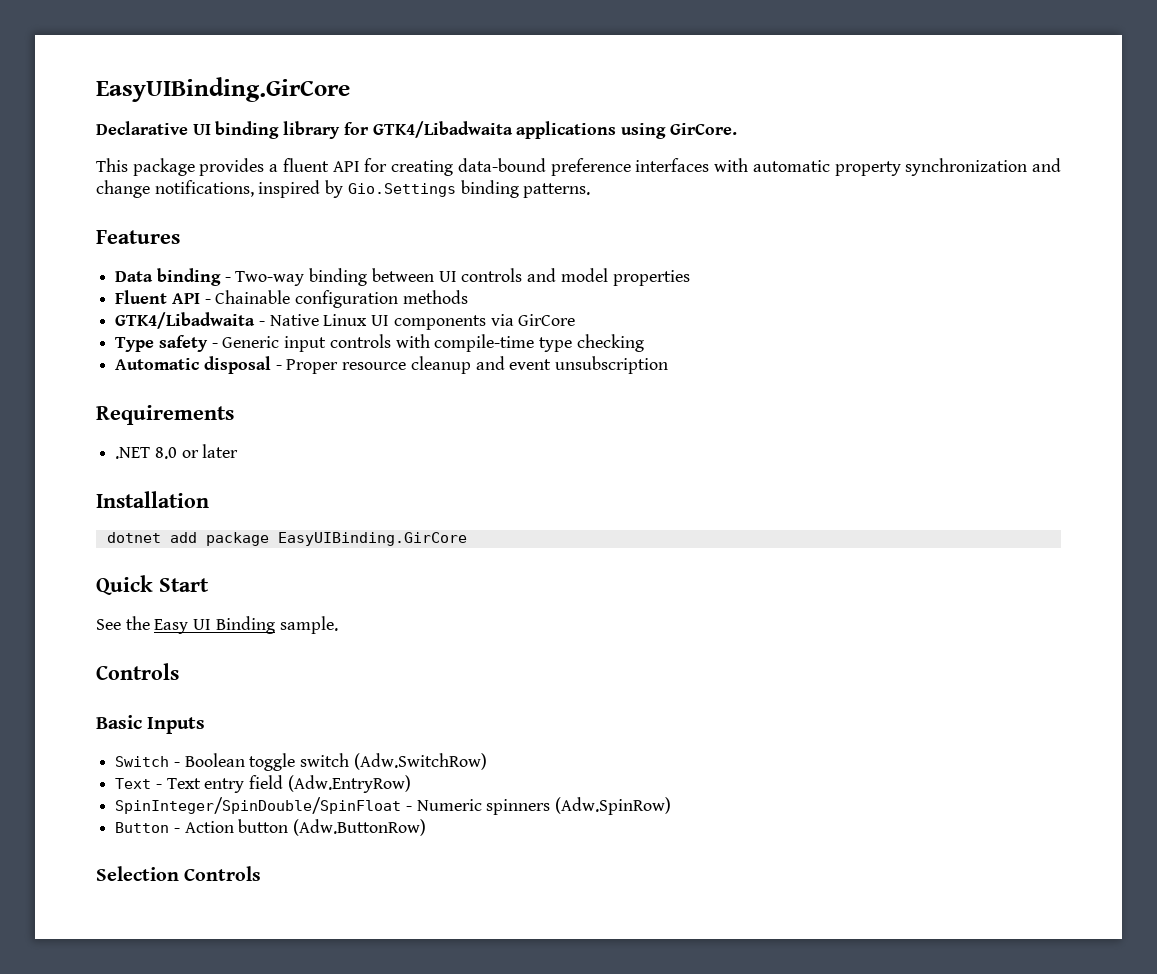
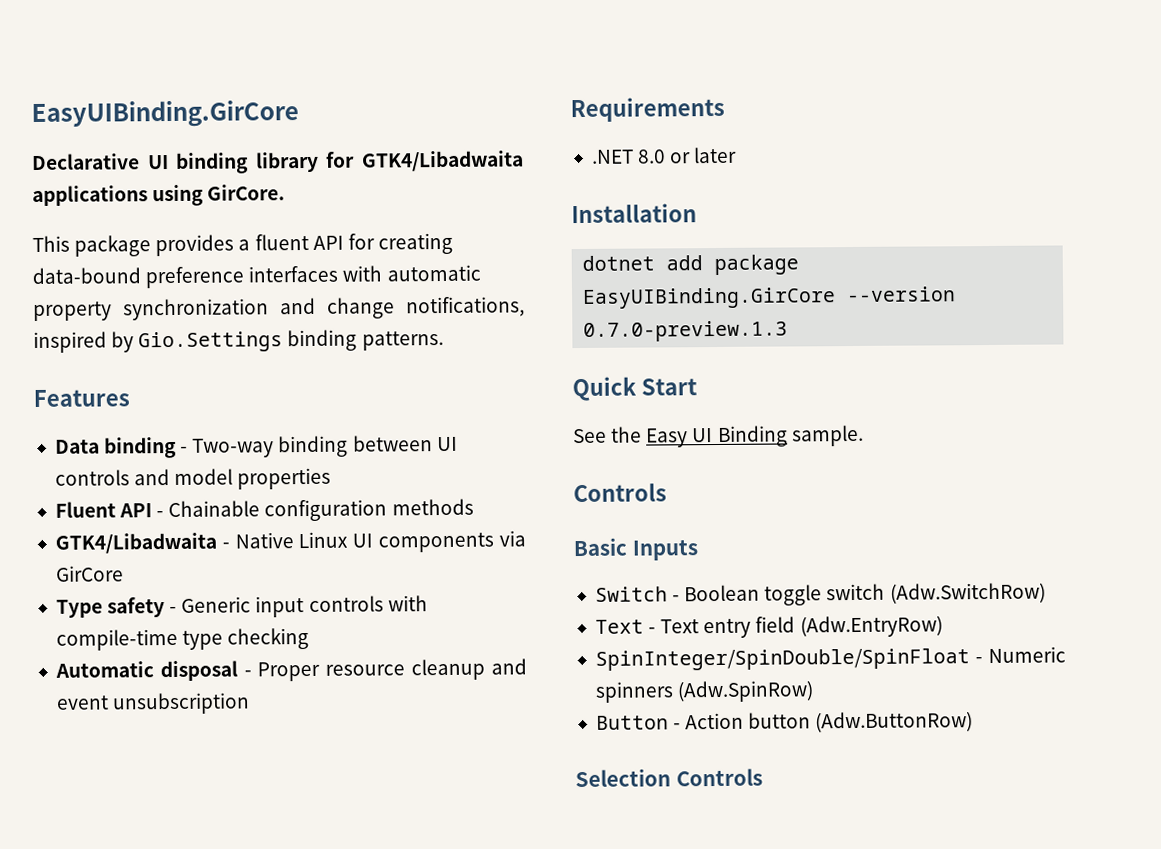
(467, 539) none -> [846,286,957,303] [583,320,789,342] --version 0.7.0-preview.1.3

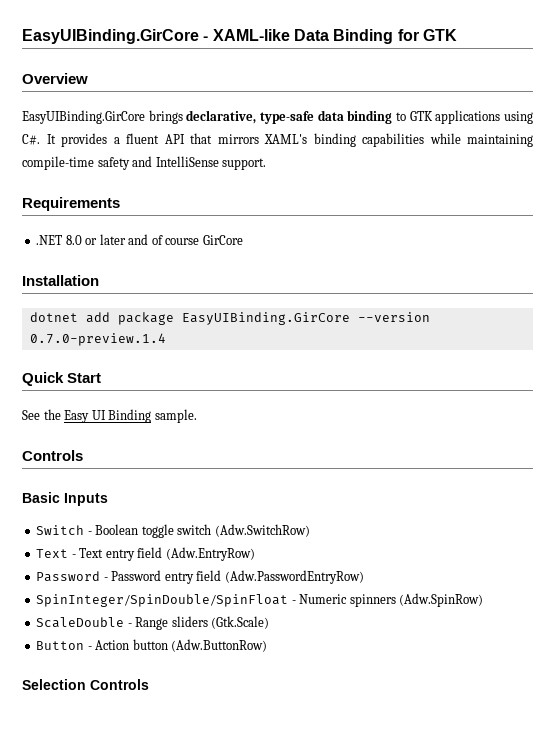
[31,100,299,129] [32,150,524,174] [32,184,286,207] [32,232,453,257] [32,264,481,289] [33,296,525,322] [33,329,444,354] [33,389,130,408] [54,435,458,459] [54,467,332,490] [54,498,474,522] [54,530,527,554] [55,565,124,582] [55,595,428,618] [55,627,310,651] [54,658,528,682] [55,692,251,715] EasyUIBinding.GirCore // Declarative UI binding library for GTK4/Libadwaita applications using GirCore. // This package provides a fluent API for creating data-bound preference interfaces with automatic property synchronization and change notifications, inspired by Gio.Settings binding patterns. // Features // Data binding - Two-way binding between UI controls and model properties // Fluent API - Chainable configuration methods // GTK4/Libadwaita - Native Linux UI components via GirCore // Type safety - Generic input controls with compile-time type checking // Automatic disposal - Proper resource cleanup and event unsubscription -> [22,29,457,44] [22,73,88,84] [22,110,534,124] [22,133,533,147] [22,156,267,170] EasyUIBinding.GirCore - XAML-like Data Binding for GTK // Overview // EasyUIBinding.GirCore brings declarative, type-safe data binding to GTK applications using C#. It provides a fluent API that mirrors XAML's binding capabilities while maintaining compile-time safety and IntelliSense support.
(738, 155) none -> [128,234,243,245] and of course GirCore
[583,320,789,342] 0.7.0-preview.1.3 -> [29,333,166,346] 0.7.0-preview.1.4
(943, 626) none -> [36,570,364,584] // Password - Password entry field (Adw.PasswordEntryRow)
(815, 691) none -> [36,616,270,630] // ScaleDouble - Range sliders (Gtk.Scale)

